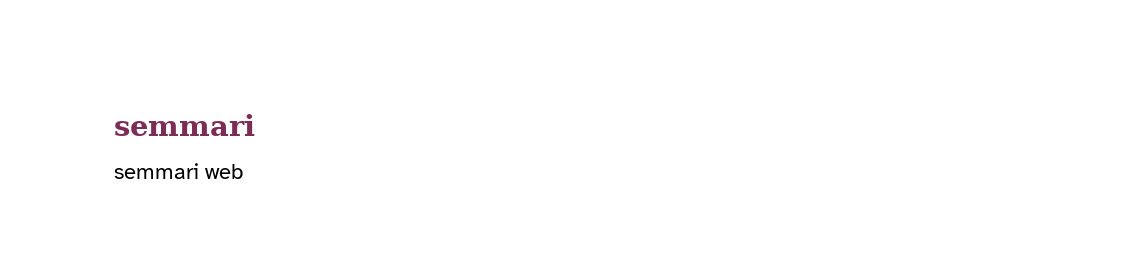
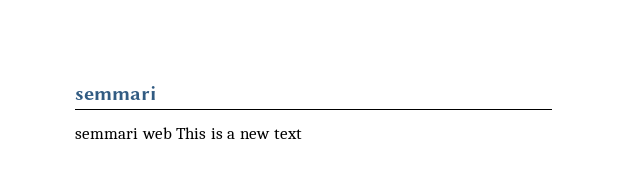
(243, 171) none -> [176,127,302,139] This is a new text

